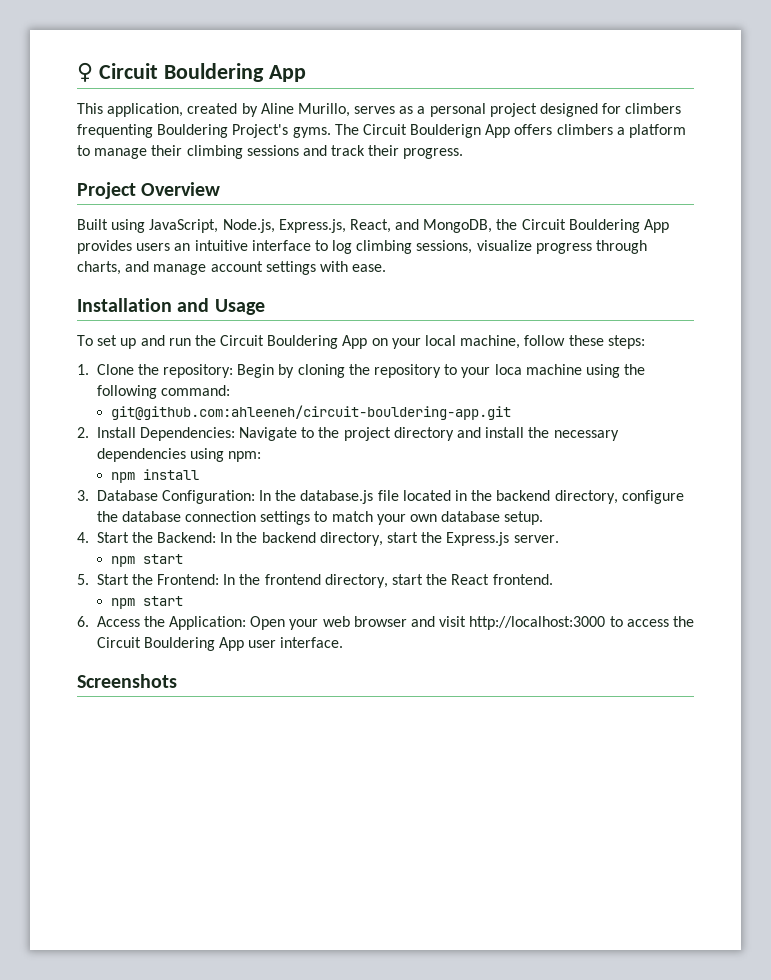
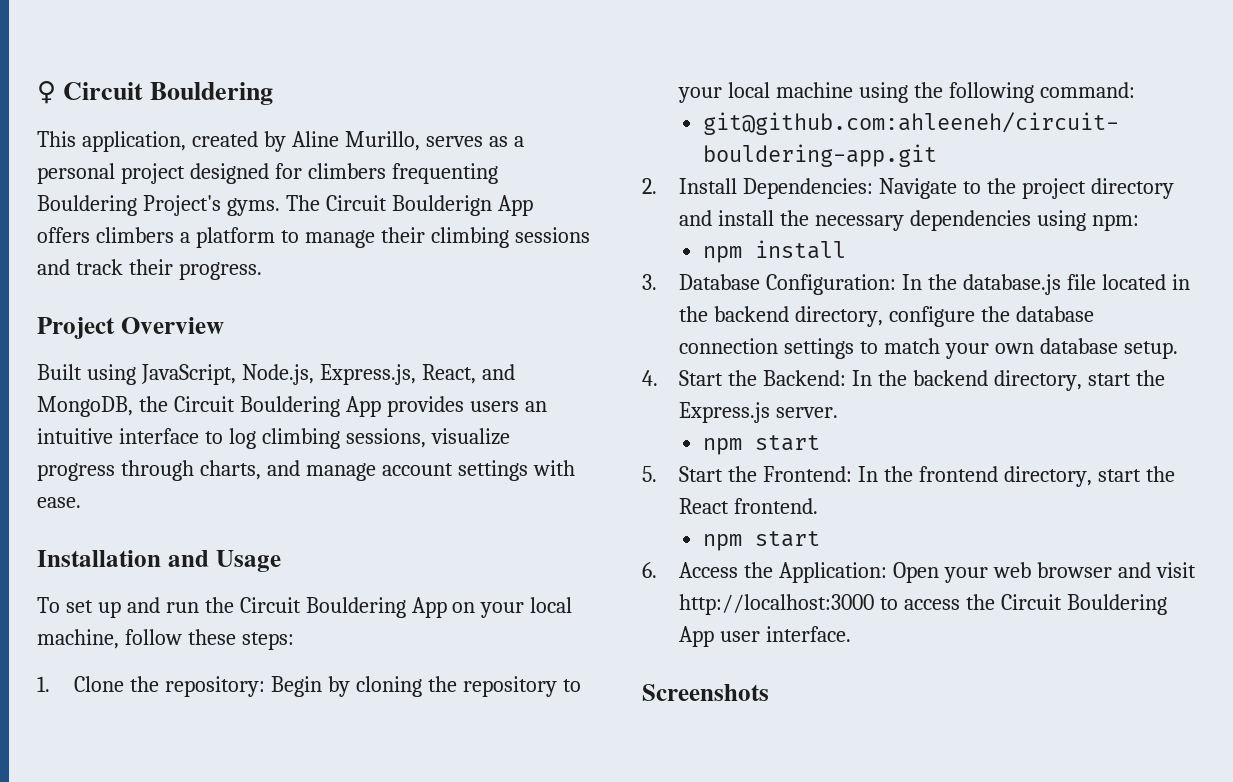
[268,65,306,82] App -> (274, 93) none
[494,364,522,375] loca -> [727,82,770,98] local

